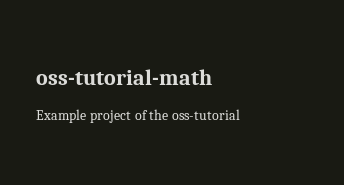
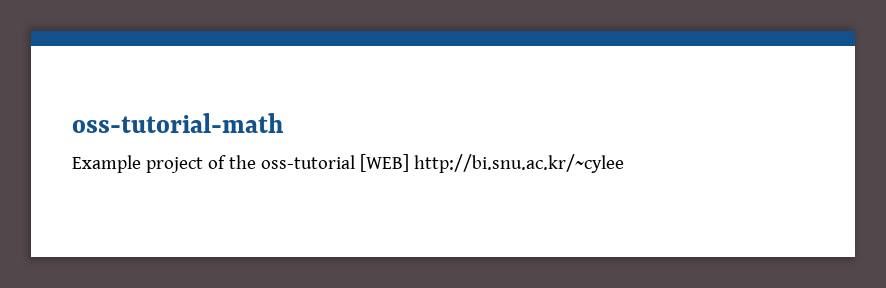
(241, 114) none -> [359,154,624,173] [WEB] http://bi.snu.ac.kr/~cylee

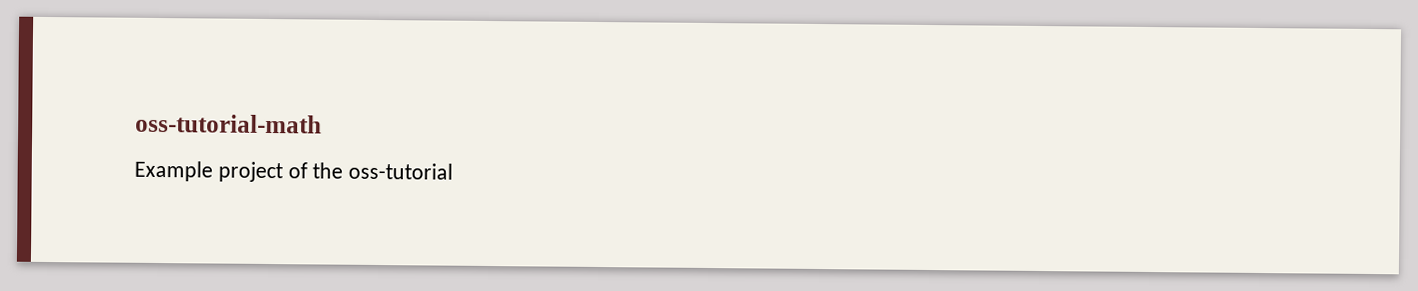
[359,154,624,173] [WEB] http://bi.snu.ac.kr/~cylee -> (454, 171) none

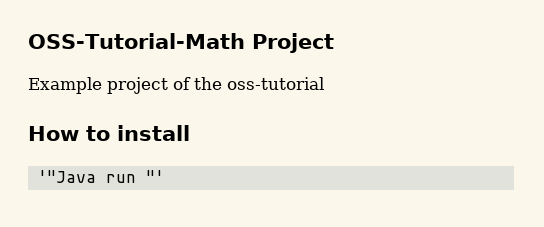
[135,113,322,134] oss-tutorial-math -> [28,33,334,53] OSS-Tutorial-Math Project
(454, 171) none -> [28,125,190,141] [37,170,164,183] // How to install // '"Java run "'

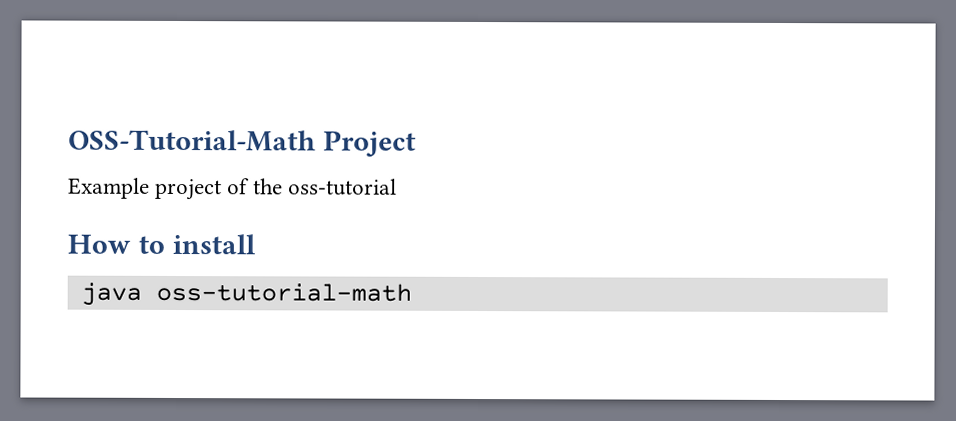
[37,170,164,183] '"Java run "' -> [80,282,412,306] java oss-tutorial-math

